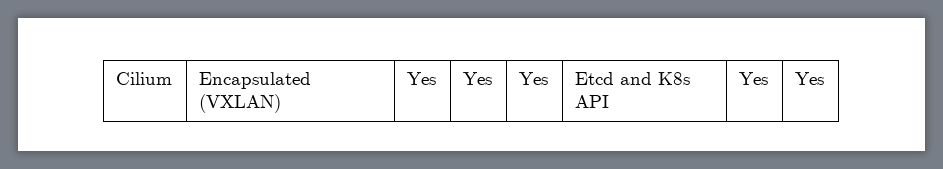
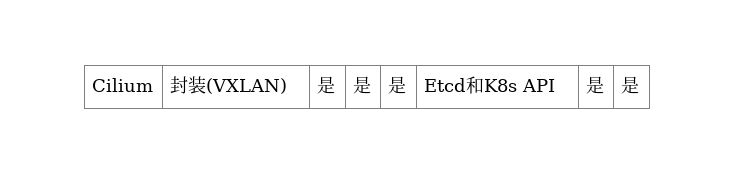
[199,72,312,89] Encapsulated -> [170,76,207,94] 封装
[407,72,437,85] [463,72,493,85] [519,72,549,85] Yes | Yes | Yes -> [317,76,336,94] [353,76,372,94] [388,76,407,94] 是 | 是 | 是
[620,72,653,85] and -> [466,76,485,94] 和
[739,72,769,85] [795,72,825,85] Yes | Yes -> [586,76,605,94] [621,76,640,94] 是 | 是

